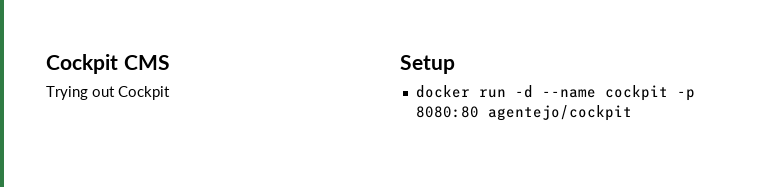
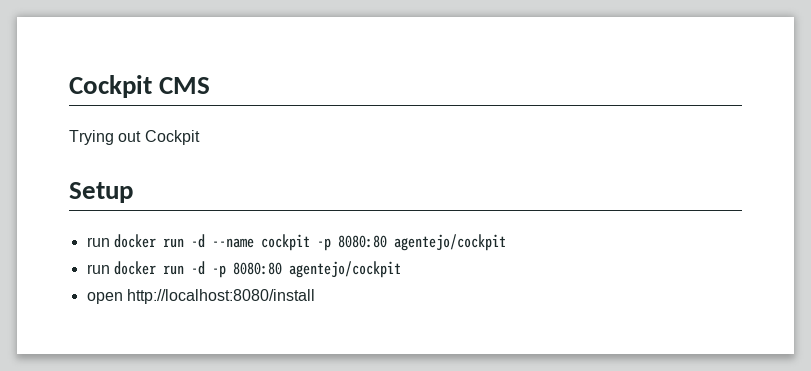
(455, 64) none -> [86,237,110,247] run
(632, 113) none -> [86,261,401,278] [86,289,315,304] // run docker run -d -p 8080:80 agentejo/cockpit // open http://localhost:8080/install

